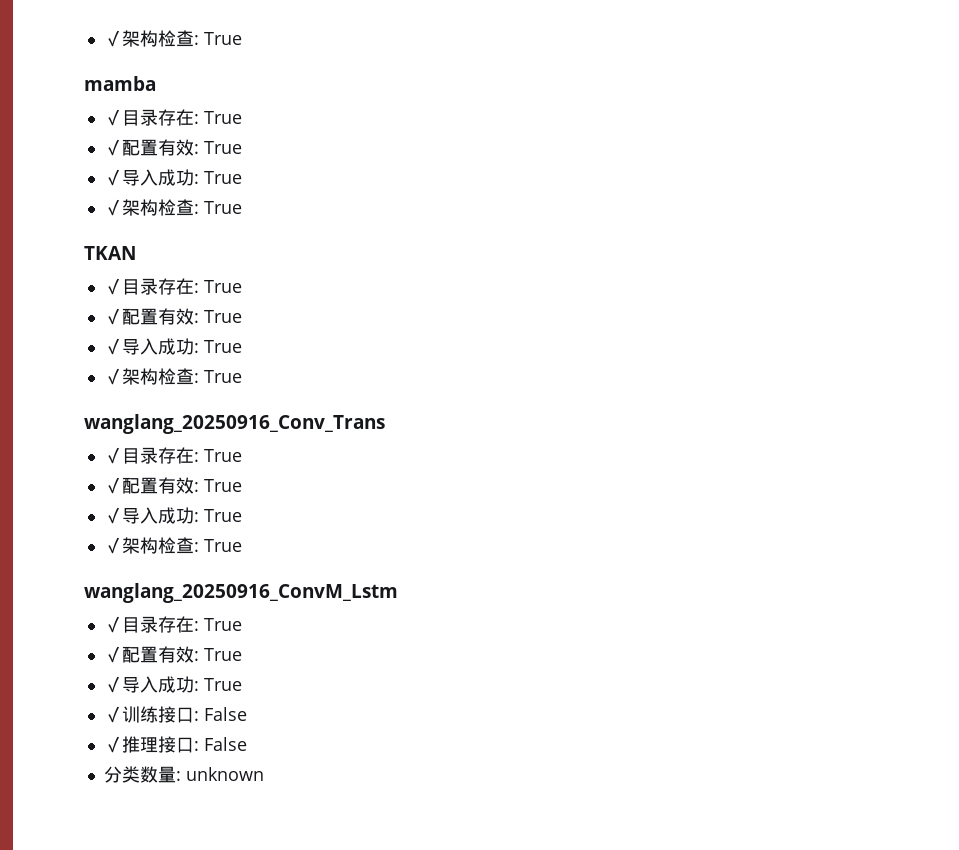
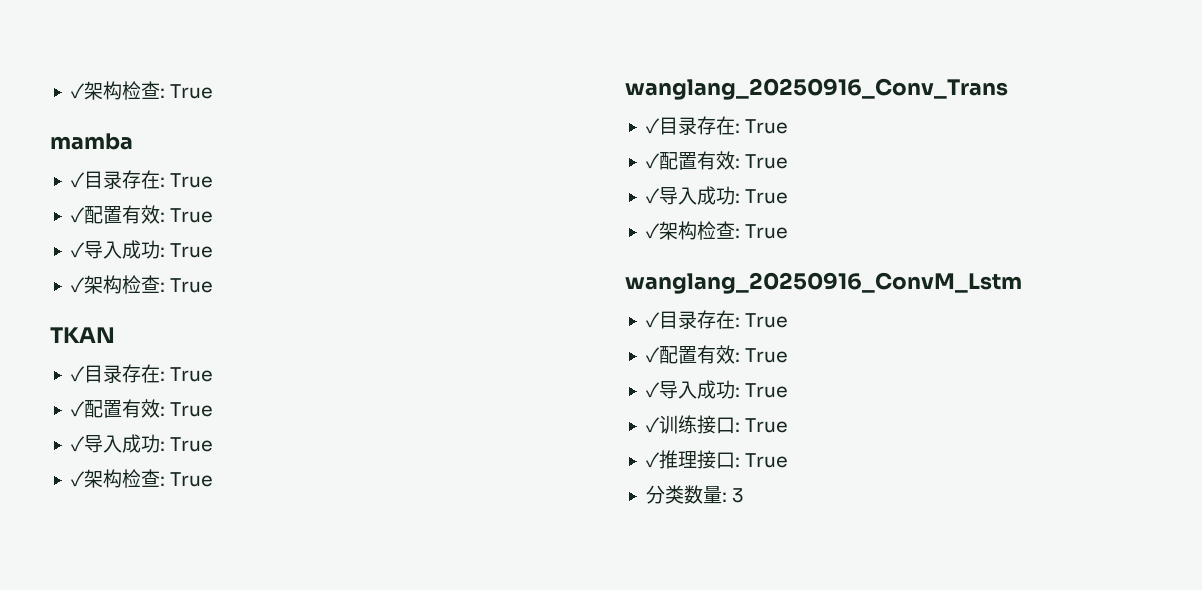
[203,707,247,721] False -> [745,418,789,433] True
[203,737,247,751] False -> [745,453,789,468] True
[185,767,264,781] unknown -> [732,488,745,503] 3

